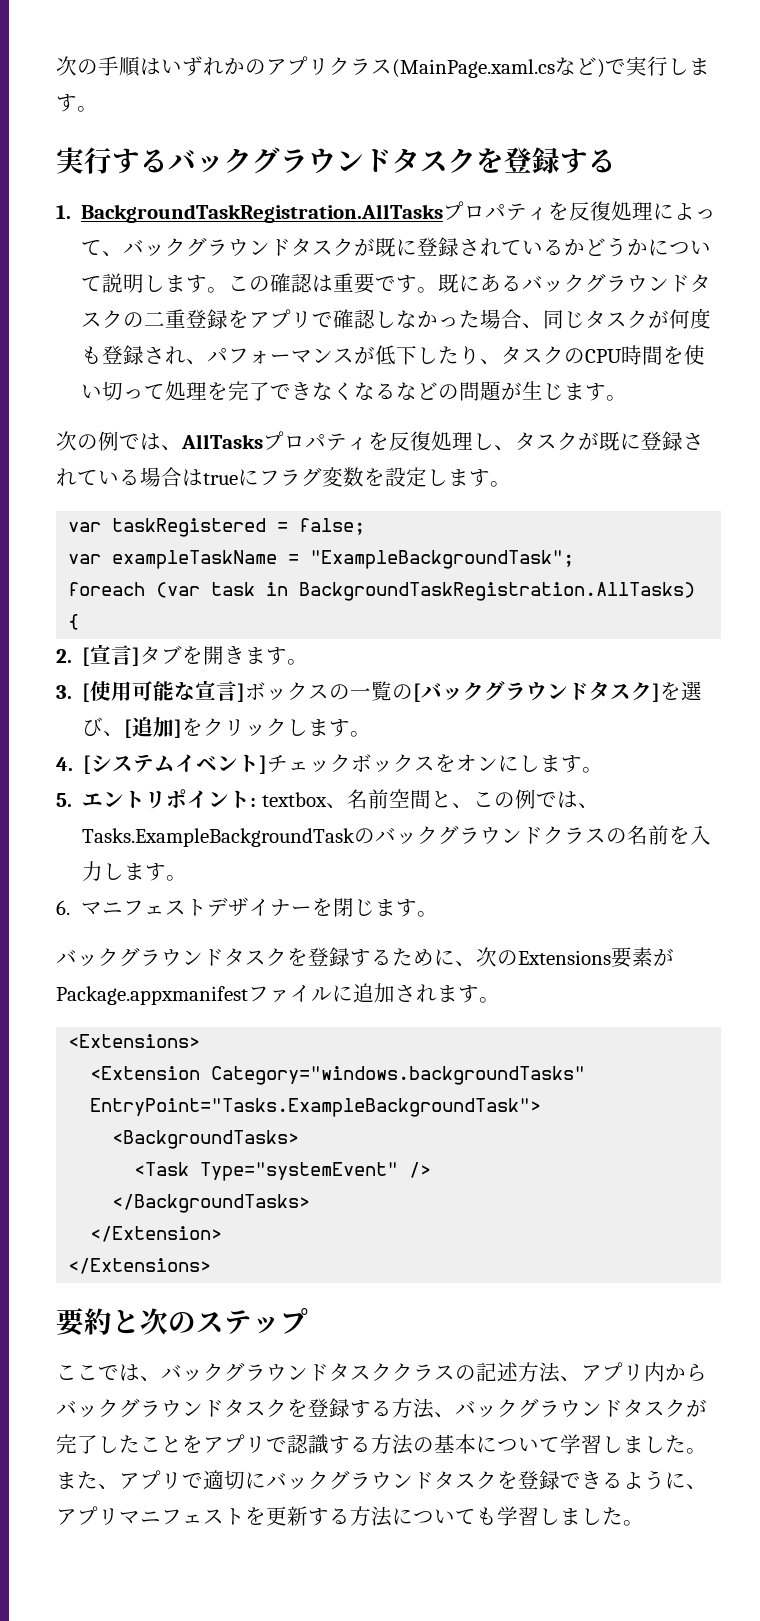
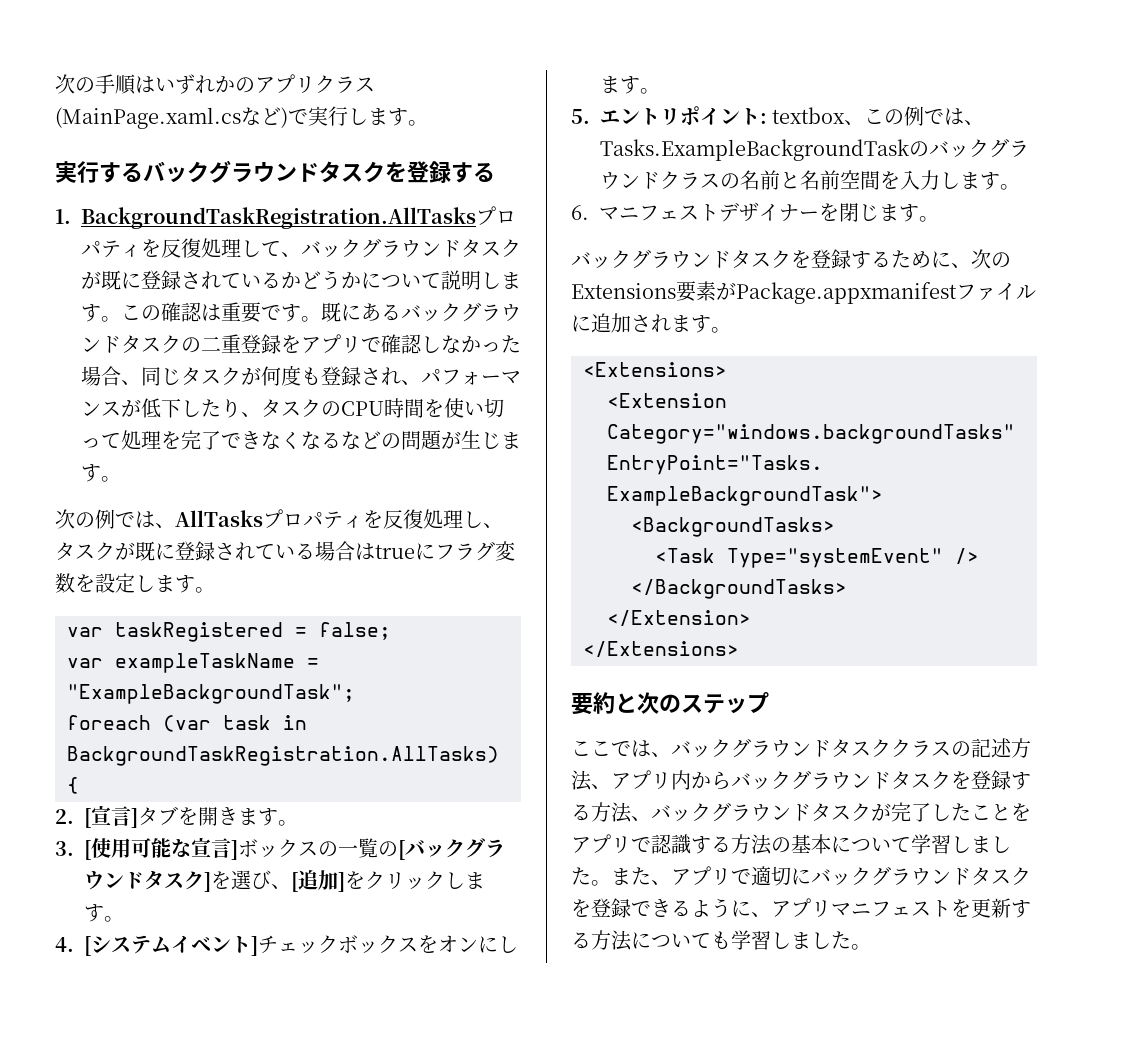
[653,203,717,220] によっ -> [241,240,261,257] し
[346,789,473,809] 名前空間と、 -> (865, 122) none
(670, 835) none -> [780,170,880,190] と名前空間

